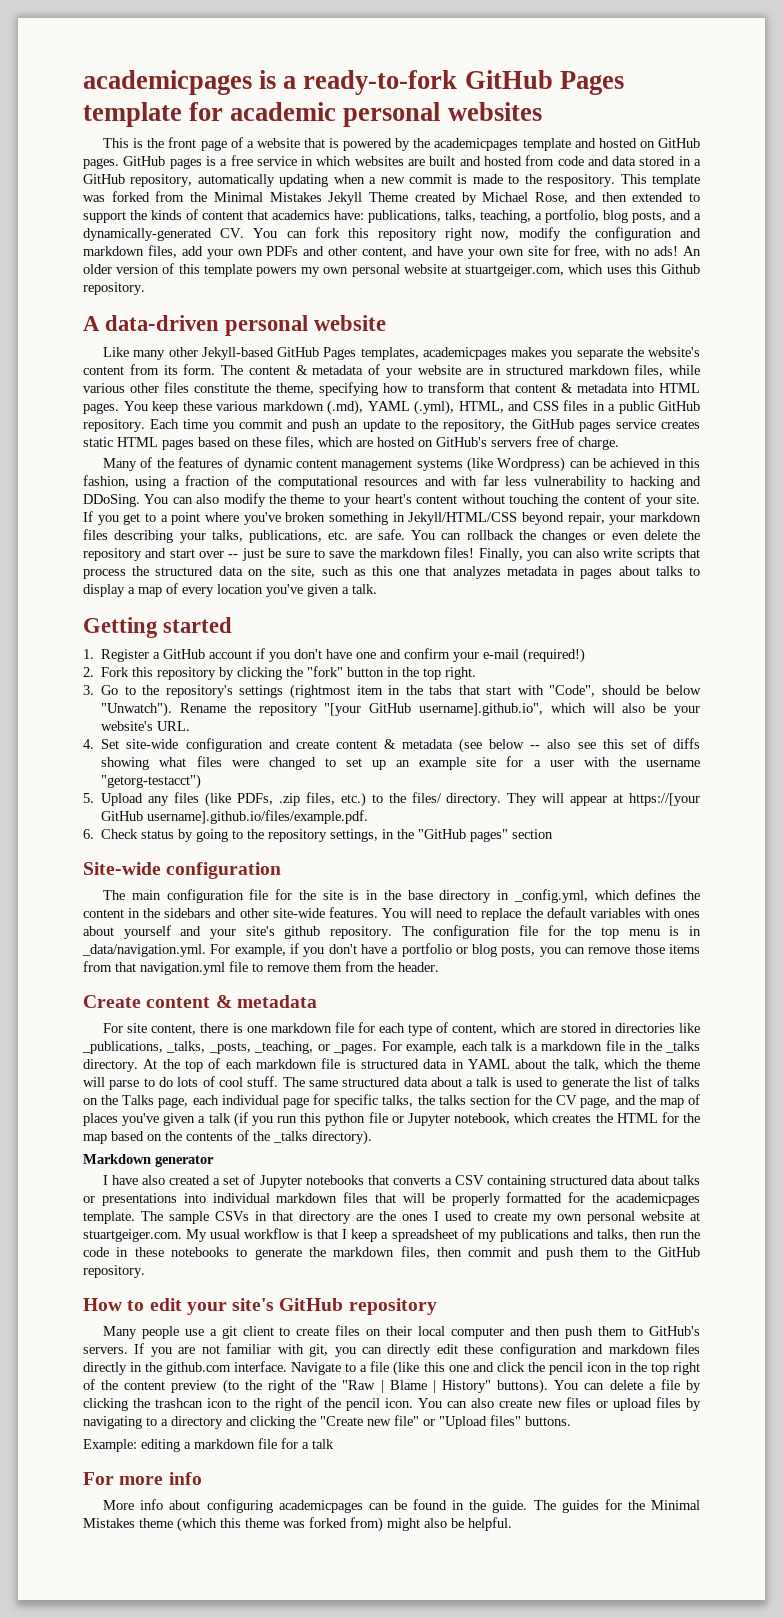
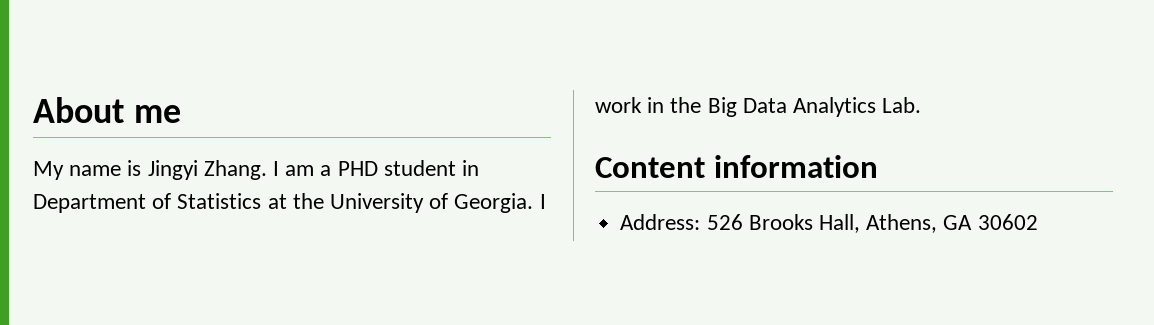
[83,70,624,95] [83,102,542,127] [103,137,700,151] [83,155,701,169] [83,174,701,187] [83,191,701,205] [83,209,701,223] [83,227,702,241] [83,245,702,259] [83,263,700,277] [83,282,145,295] [83,315,387,336] [103,347,700,360] [83,364,700,378] [83,382,700,396] [83,400,700,415] [83,419,700,432] [83,436,619,450] [103,457,700,472] [83,475,701,489] [83,493,701,507] [83,511,701,525] [83,529,700,543] [83,547,700,561] [83,566,700,579] [83,583,377,597] [83,617,233,638] [83,648,586,663] [83,666,477,680] [83,684,701,699] [101,702,701,717] [101,721,191,731] [83,738,700,753] [101,756,700,770] [101,774,202,789] [83,792,700,807] [101,810,369,824] [83,829,554,842] [83,862,282,879] [103,889,701,903] [83,907,701,921] [83,925,701,939] [82,943,700,957] [83,961,439,975] [83,995,317,1008] [103,1022,700,1036] [82,1040,700,1054] [83,1058,700,1072] [83,1076,701,1090] [83,1094,700,1108] [83,1112,700,1127] [83,1130,372,1145] [83,1154,214,1167] [103,1174,700,1188] [83,1192,701,1206] [83,1211,700,1224] [83,1228,700,1242] [83,1246,700,1260] [83,1265,145,1278] [83,1298,437,1315] [103,1325,700,1339] [83,1343,700,1357] [83,1361,700,1376] [83,1379,701,1394] [83,1397,702,1411] [83,1415,571,1429] [83,1438,334,1452] [83,1472,202,1485] [103,1499,700,1513] [83,1517,512,1532] academicpages is a ready-to-fork GitHub Pages template for academic personal websites // This is the front page of a website that is powered by the academicpages template and hosted on GitHub pages. GitHub pages is a free service in which websites are built and hosted from code and data stored in a GitHub repository, automatically updating when a new commit is made to the respository. This template was forked from the Minimal Mistakes Jekyll Theme created by Michael Rose, and then extended to support the kinds of content that academics have: publications, talks, teaching, a portfolio, blog posts, and a dynamically-generated CV. You can fork this repository right now, modify the configuration and markdown files, add your own PDFs and other content, and have your own site for free, with no ads! An older version of this template powers my own personal website at stuartgeiger.com, which uses this Github repository. // A data-driven personal website // Like many other Jekyll-based GitHub Pages templates, academicpages makes you separate the website's content from its form. The content & metadata of your website are in structured markdown files, while various other files constitute the theme, specifying how to transform that content & metadata into HTML pages. You keep these various markdown (.md), YAML (.yml), HTML, and CSS files in a public GitHub repository. Each time you commit and push an update to the repository, the GitHub pages service creates static HTML pages based on these files, which are hosted on GitHub's servers free of charge. // Many of the features of dynamic content management systems (like Wordpress) can be achieved in this fashion, using a fraction of the computational resources and with far less vulnerability to hacking and DDoSing. You can also modify the theme to your heart's content without touching the content of your site. If you get to a point where you've broken something in Jekyll/HTML/CSS beyond repair, your markdown files describing your talks, publications, etc. are safe. You can rollback the changes or even delete the repository and start over -- just be sure to save the markdown files! Finally, you can also write scripts that process the structured data on the site, such as this one that analyzes metadata in pages about talks to display a map of every location you've given a talk. // Getting started // 1. Register a GitHub account if you don't have one and confirm your e-mail (required!) // 2. Fork this repository by clicking the "fork" button in the top right. // 3. Go to the repository's settings (rightmost item in the tabs that start with "Code", should be below "Unwatch"). Rename the repository "[your GitHub username].github.io", which will also be your website's URL. // 4. Set site-wide configuration and create content & metadata (see below -- also see this set of diffs showing what files were changed to set up an example site for a user with the username "getorg-testacct") // 5. Upload any files (like PDFs, .zip files, etc.) to the files/ directory. They will appear at https://[your GitHub username].github.io/files/example.pdf. // 6. Check status by going to the repository settings, in the "GitHub pages" section // Site-wide configuration // The main configuration file for the site is in the base directory in _config.yml, which defines the content in the sidebars and other site-wide features. You will need to replace the default variables with ones about yourself and your site's github repository. The configuration file for the top menu is in _data/navigation.yml. For example, if you don't have a portfolio or blog posts, you can remove those items from that navigation.yml file to remove them from the header. // Create content & metadata // For site content, there is one markdown file for each type of content, which are stored in directories like _publications, _talks, _posts, _teaching, or _pages. For example, each talk is a markdown file in the _talks directory. At the top of each markdown file is structured data in YAML about the talk, which the theme will parse to do lots of cool stuff. The same structured data about a talk is used to generate the list of talks on the Talks page, each individual page for specific talks, the talks section for the CV page, and the map of places you've given a talk (if you run this python file or Jupyter notebook, which creates the HTML for the map based on the contents of the _talks directory). // Markdown generator // I have also created a set of Jupyter notebooks that converts a CSV containing structured data about talks or presentations into individual markdown files that will be properly formatted for the academicpages template. The sample CSVs in that directory are the ones I used to create my own personal website at stuartgeiger.com. My usual workflow is that I keep a spreadsheet of my publications and talks, then run the code in these notebooks to generate the markdown files, then commit and push them to the GitHub repository. // How to edit your site's GitHub repository // Many people use a git client to create files on their local computer and then push them to GitHub's servers. If you are not familiar with git, you can directly edit these configuration and markdown files directly in the github.com interface. Navigate to a file (like this one and click the pencil icon in the top right of the content preview (to the right of the "Raw | Blame | History" buttons). You can delete a file by clicking the trashcan icon to the right of the pencil icon. You can also create new files or upload files by navigating to a directory and clicking the "Create new file" or "Upload files" buttons. // Example: editing a markdown file for a talk // For more info // More info about configuring academicpages can be found in the guide. The guides for the Minimal Mistakes theme (which this theme was forked from) might also be helpful. -> [33,97,181,123] [33,160,480,180] [33,193,546,213] [595,97,922,117] [595,155,878,178] [620,214,1038,233] About me // My name is Jingyi Zhang. I am a PHD student in Department of Statistics at the University of Georgia. I work in the Big Data Analytics Lab. // Content information // Address: 526 Brooks Hall, Athens, GA 30602

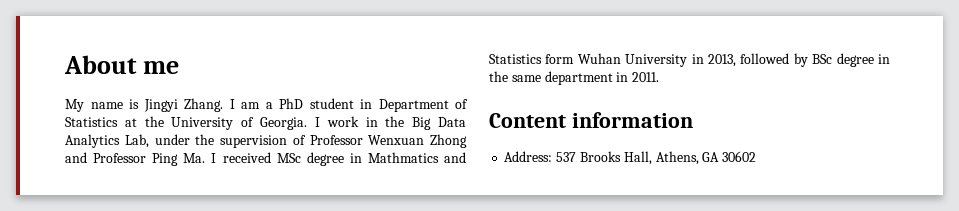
[337,161,378,176] PHD -> [279,98,303,109] PhD
[882,97,922,113] Lab. -> [124,134,467,148] [65,152,466,166] [489,53,890,67] [489,71,660,85] Lab, under the supervision of Professor Wenxuan Zhong and Professor Ping Ma. I received MSc degree in Mathmatics and Statistics form Wuhan University in 2013, followed by BSc degree in the same department in 2011.
[706,214,743,230] 526 -> [556,152,577,162] 537

